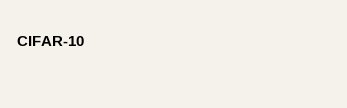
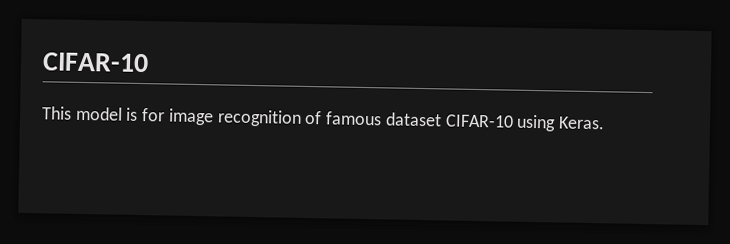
[17,36,84,46] CIFAR-10 -> [42,52,149,73] [41,106,605,132] CIFAR-10 // This model is for image recognition of famous dataset CIFAR-10 using Keras.

